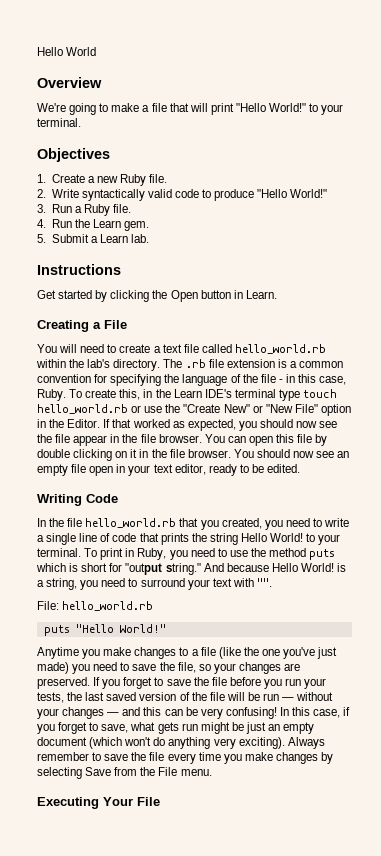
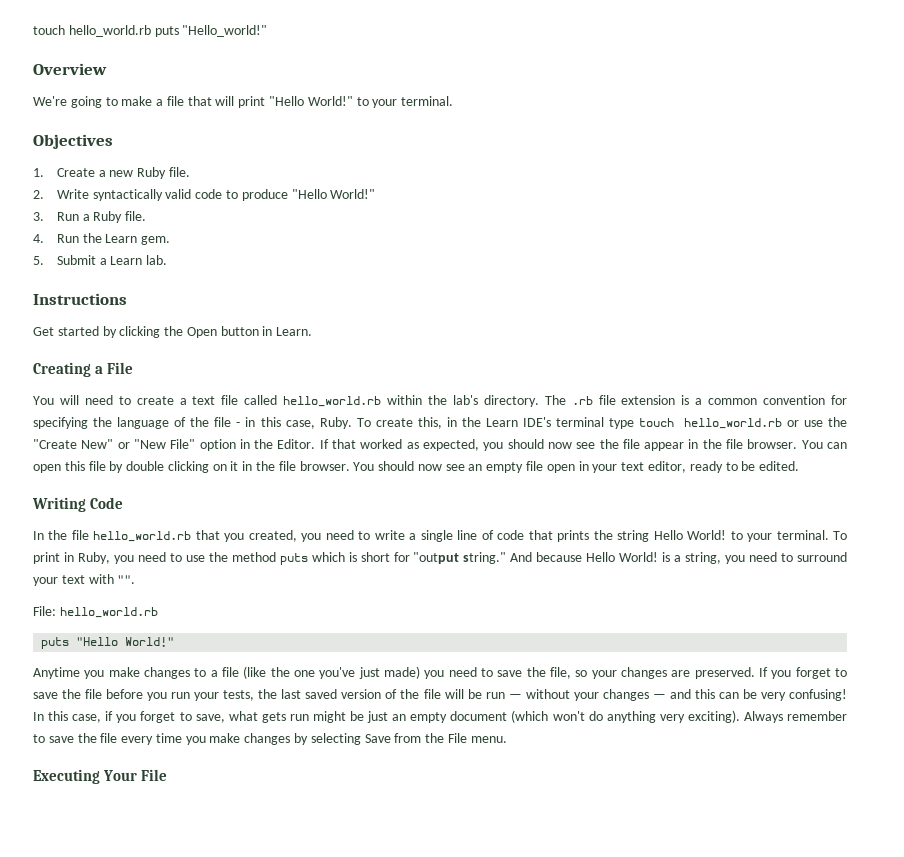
[37,47,97,56] Hello World -> [33,25,268,37] touch hello_world.rb puts "Hello_world!"

